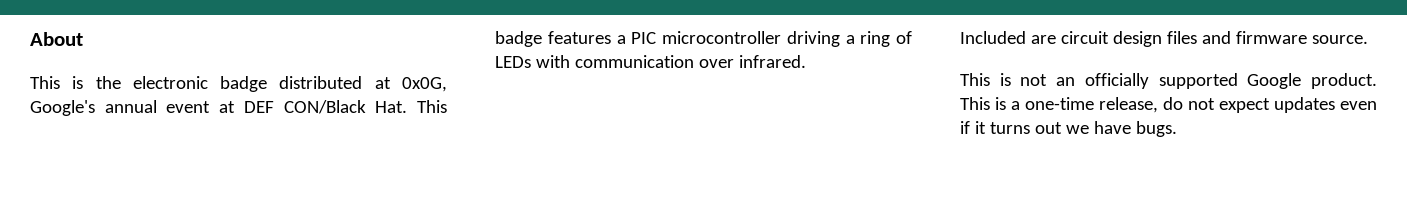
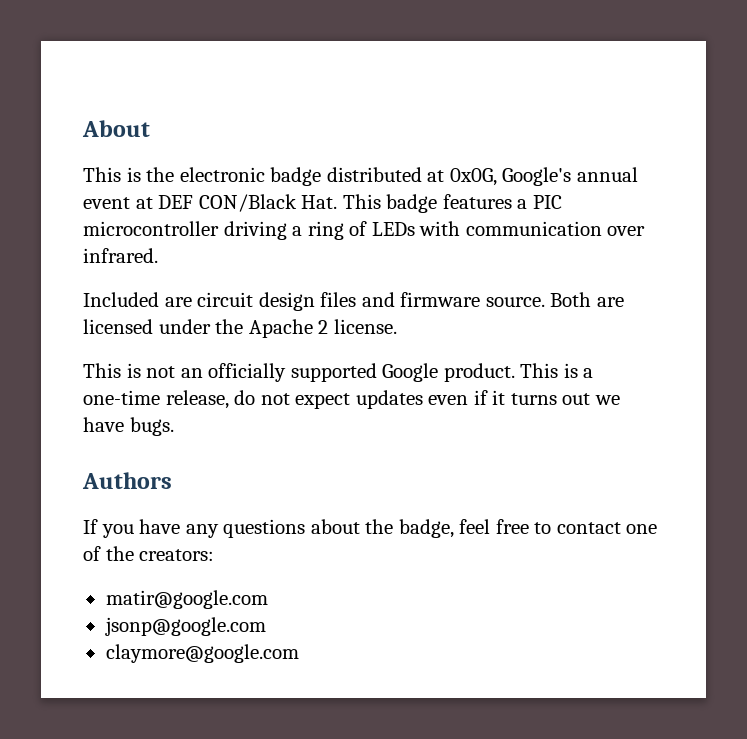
(1368, 39) none -> [550,292,624,307] [83,319,397,338] Both are licensed under the Apache 2 license.
(1177, 129) none -> [82,472,172,489] [83,519,658,538] [83,546,215,561] [105,590,268,609] [104,617,266,636] [105,644,299,663] // Authors // If you have any questions about the badge, feel free to contact one of the creators: // matir@google.com // jsonp@google.com // claymore@google.com

